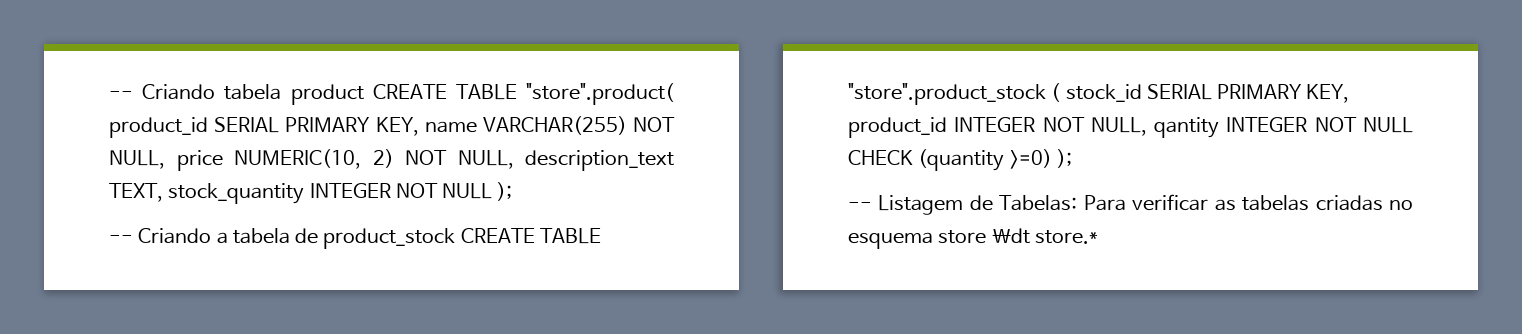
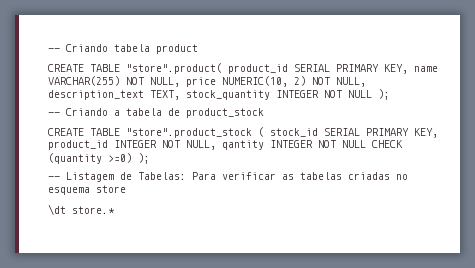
(364, 94) none -> (198, 49) //
(456, 238) none -> (264, 113) //
(987, 237) none -> (126, 189) //

